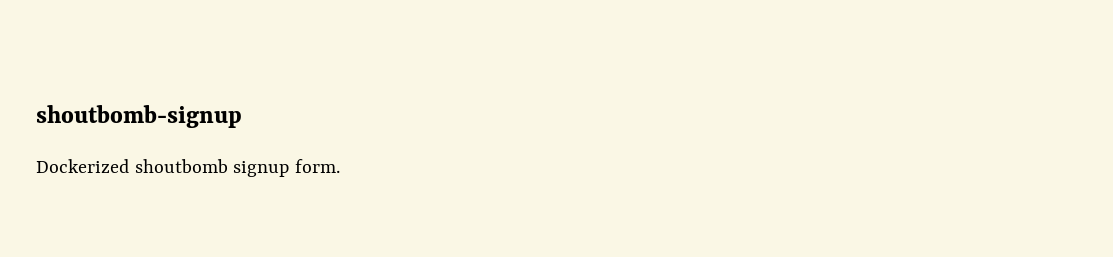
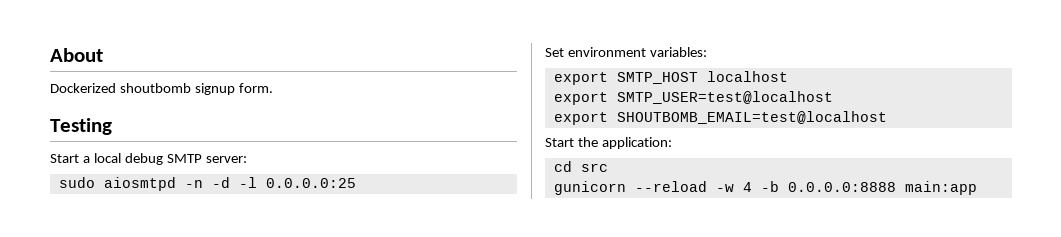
[36,105,242,128] shoutbomb-signup -> [50,48,103,62] About
(341, 166) none -> [50,118,112,135] [50,153,247,165] [58,177,356,191] [545,47,707,57] [553,71,788,85] [553,91,833,105] [553,111,887,125] [545,137,672,149] [553,161,608,172] [553,181,977,195] // Testing // Start a local debug SMTP server: // sudo aiosmtpd -n -d -l 0.0.0.0:25 // Set environment variables: // export SMTP_HOST localhost // export SMTP_USER=test@localhost // export SHOUTBOMB_EMAIL=test@localhost // Start the application: // cd src // gunicorn --reload -w 4 -b 0.0.0.0:8888 main:app

